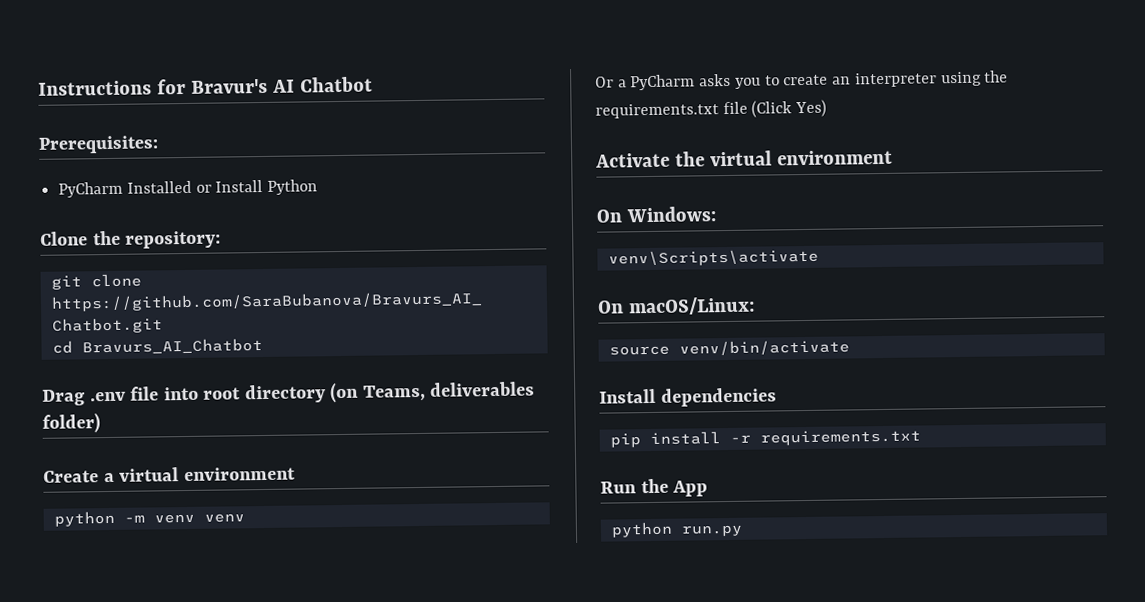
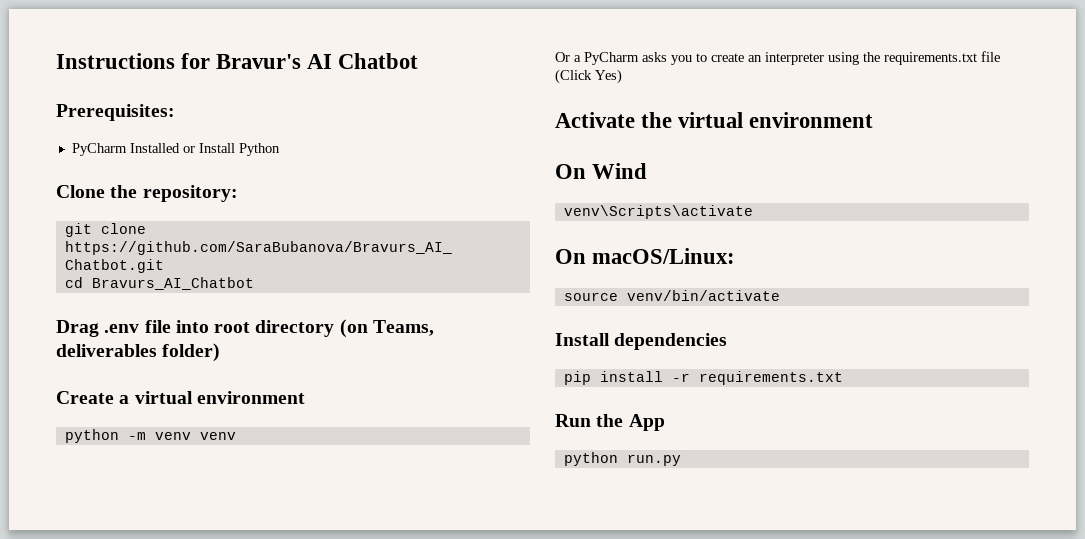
[625,206,716,223] Windows: -> [592,163,648,179] Wind

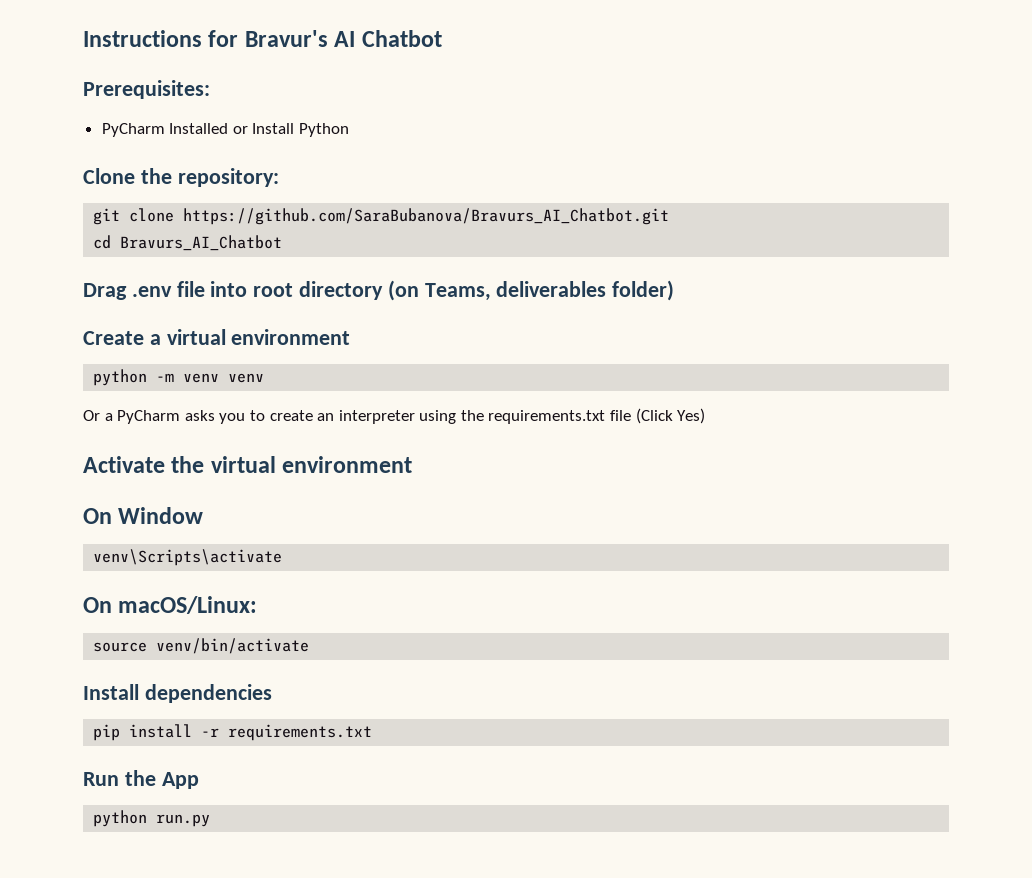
[592,163,648,179] Wind -> [118,507,204,524] Window

